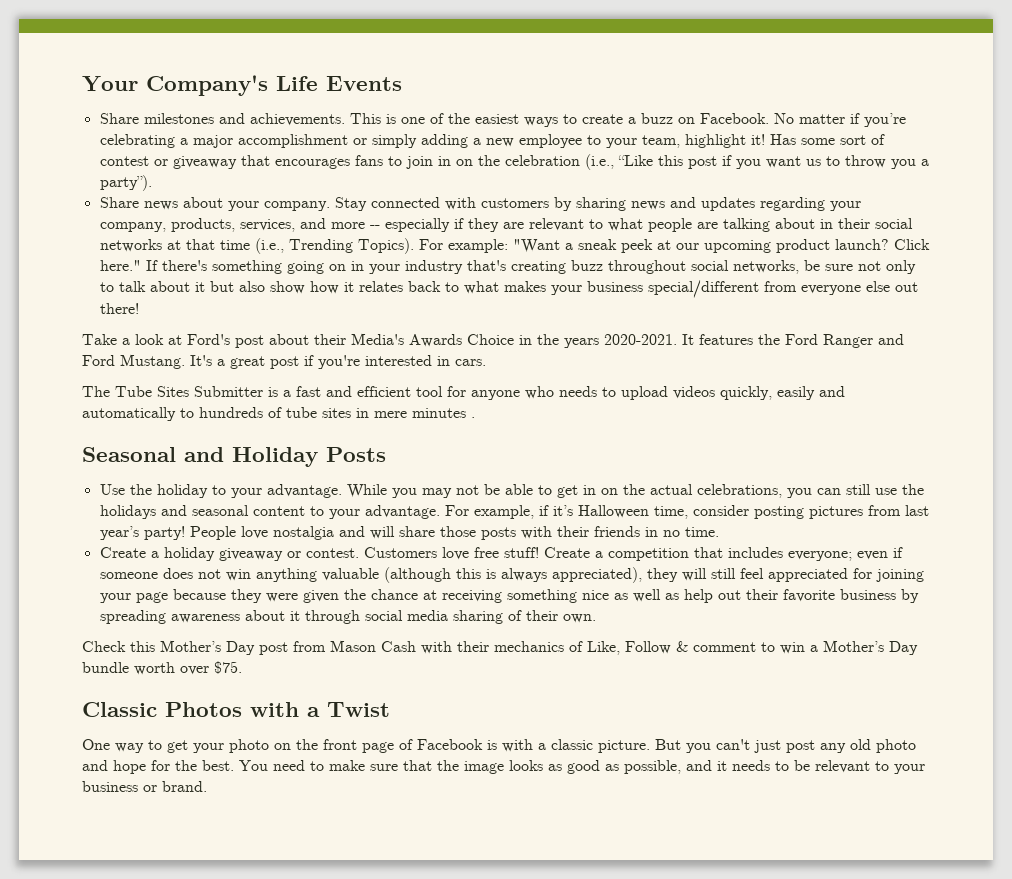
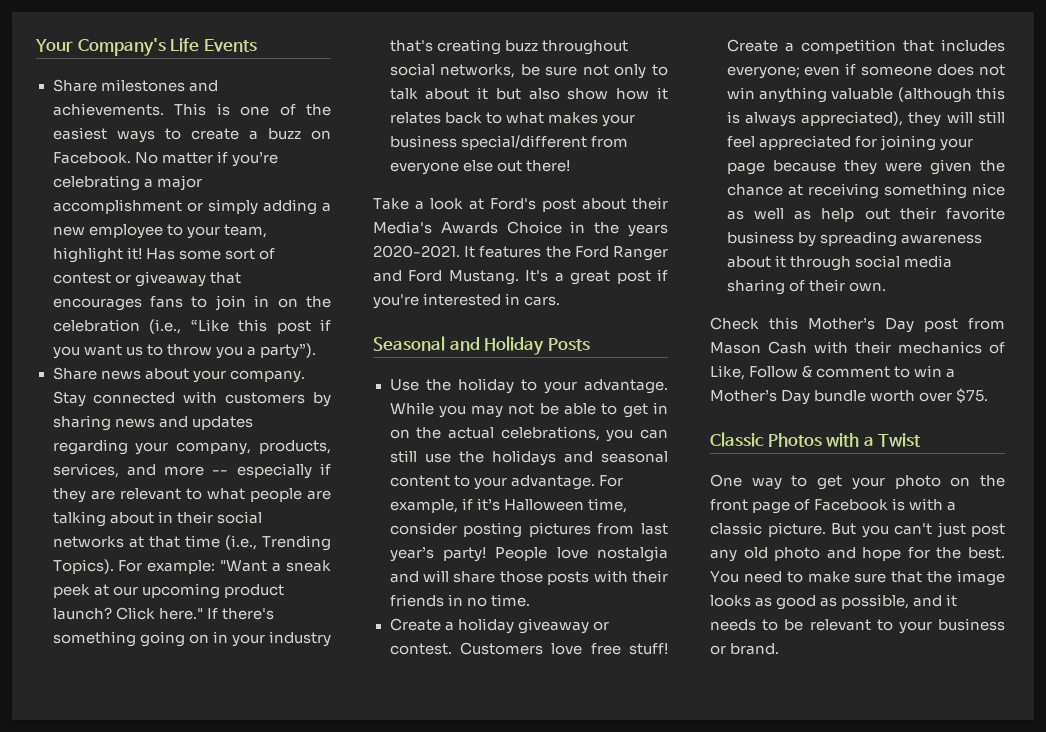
[82,386,845,400] [82,407,475,421] // The Tube Sites Submitter is a fast and efficient tool for anyone who needs to upload videos quickly, easily and automatically to hundreds of tube sites in mere minutes . -> (561, 301) none

